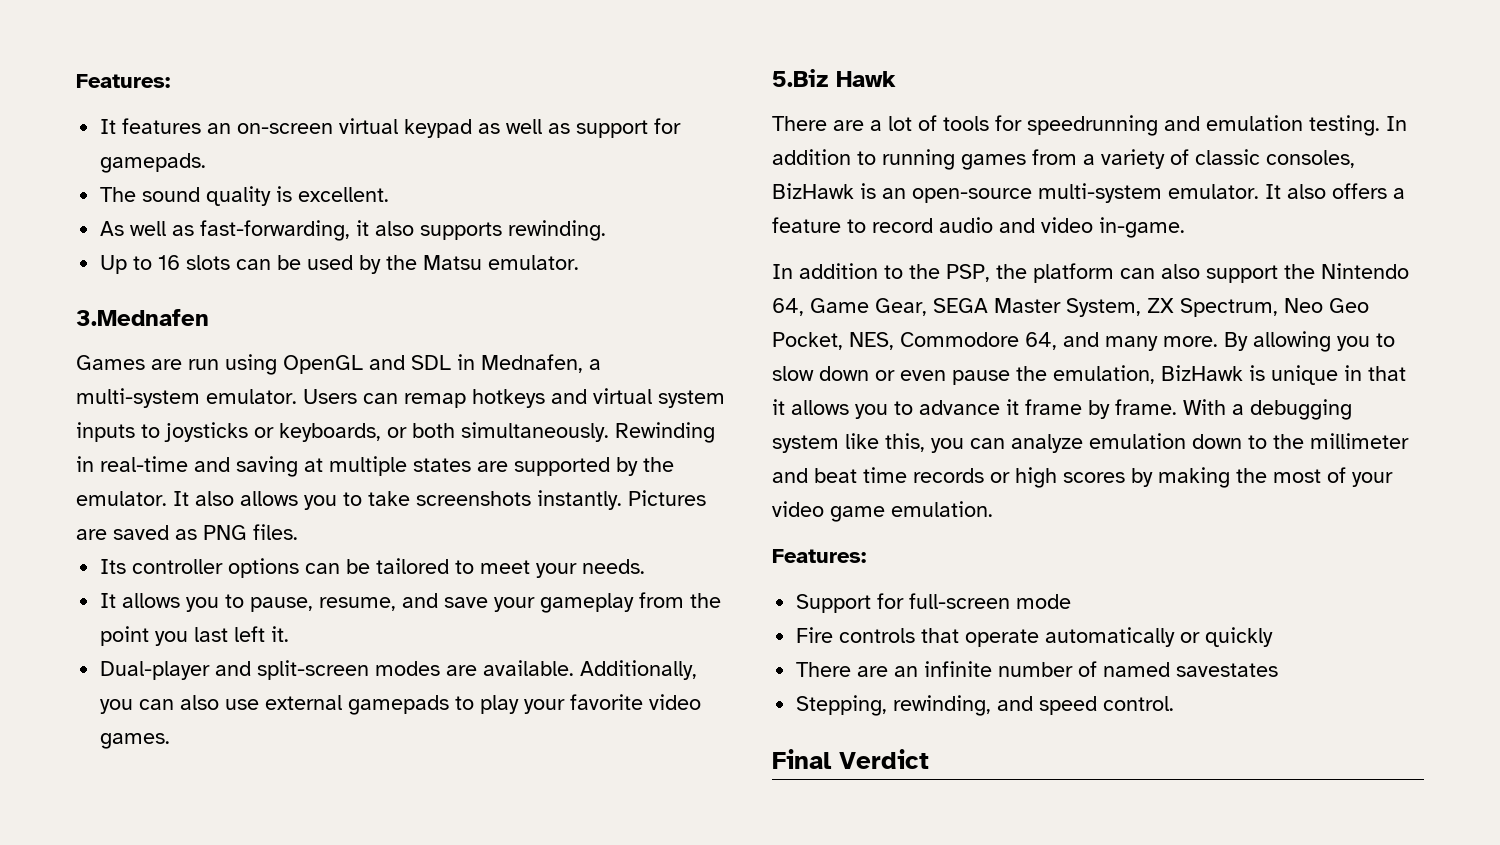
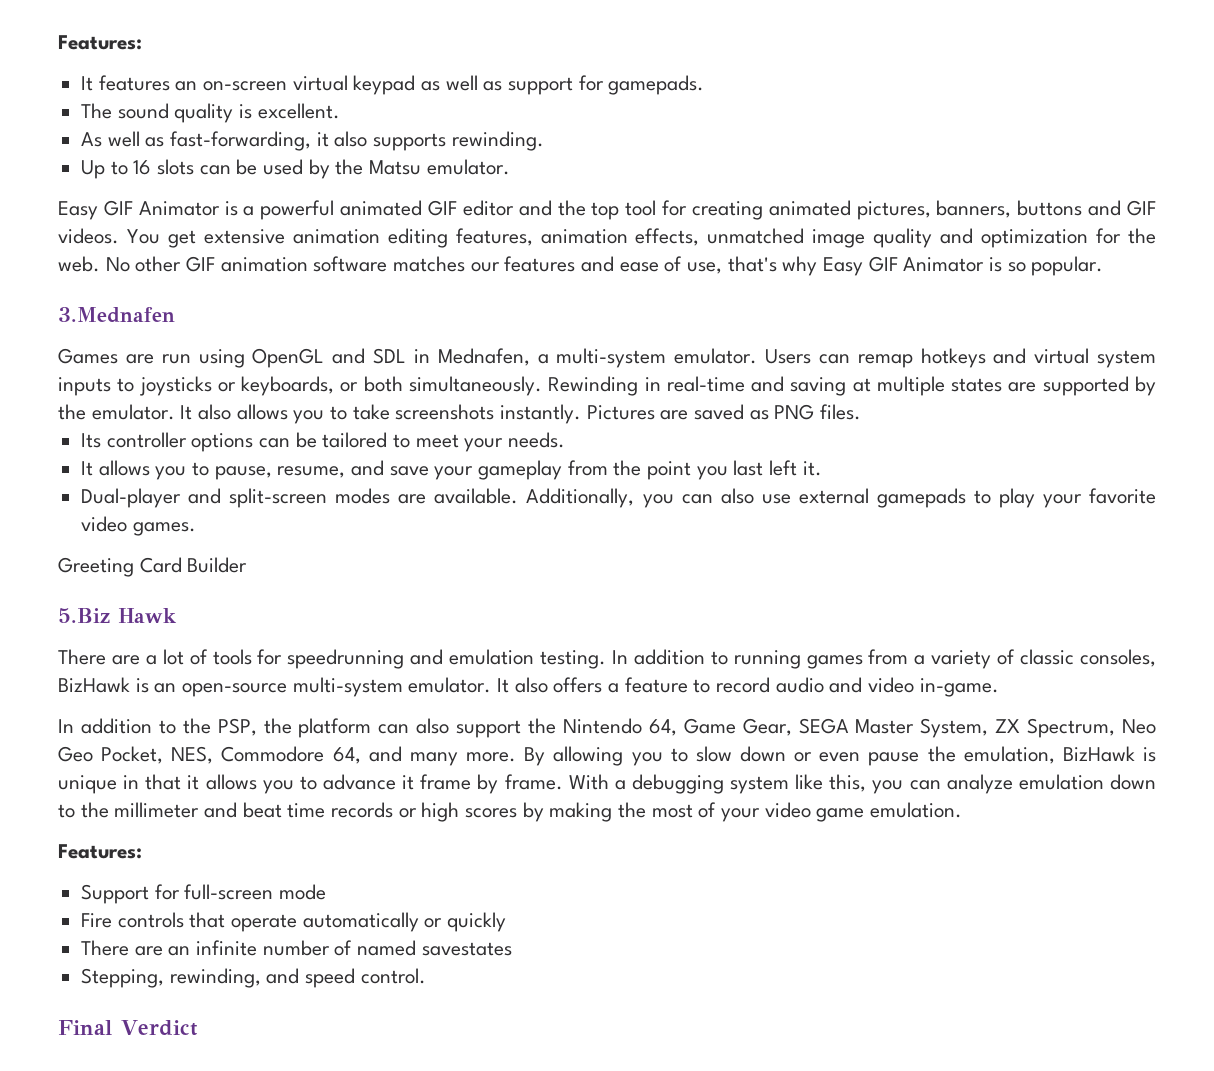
(580, 262) none -> [58,200,1156,220] [58,228,1156,248] [58,256,1104,276] // Easy GIF Animator is a powerful animated GIF editor and the top tool for creating animated pictures, banners, buttons and GIF videos. You get extensive animation editing features, animation effects, unmatched image quality and optimization for the web. No other GIF animation software matches our features and ease of use, that's why Easy GIF Animator is so popular.
(171, 741) none -> [58,557,248,577] // Greeting Card Builder

